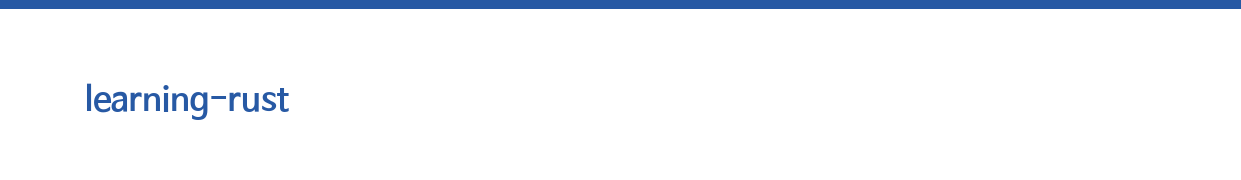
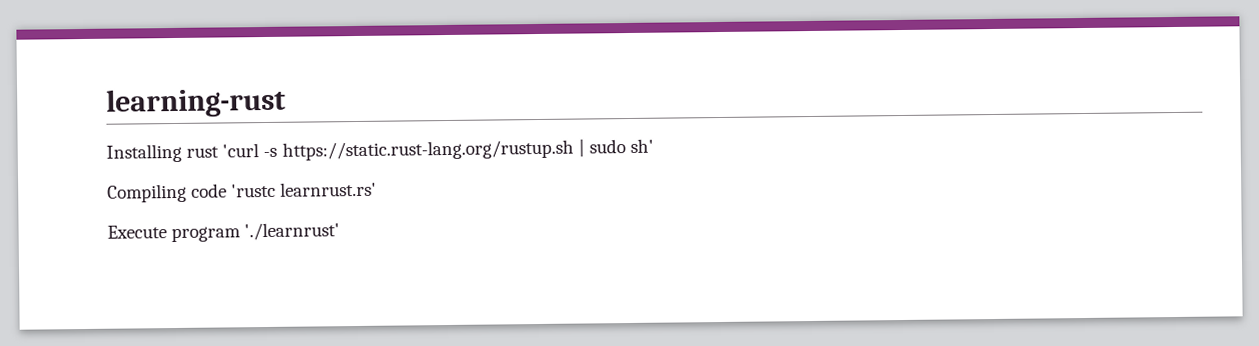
(289, 101) none -> [106,138,654,163] [107,181,378,203] [107,222,341,243] // Installing rust 'curl -s https://static.rust-lang.org/rustup.sh | sudo sh' // Compiling code 'rustc learnrust.rs' // Execute program './learnrust'

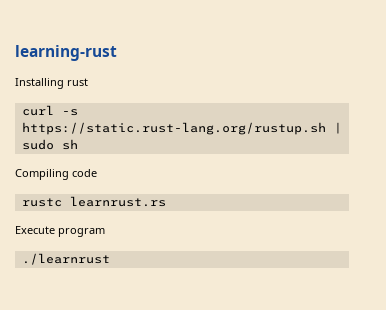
[222,143,260,158] 'curl -> [21,105,54,116] // curl
[629,138,654,153] sh' -> [61,139,78,150] sh
[231,181,378,198] 'rustc learnrust.rs' -> [21,196,166,207] // rustc learnrust.rs
[244,222,341,241] './learnrust' -> [21,253,110,265] // ./learnrust

